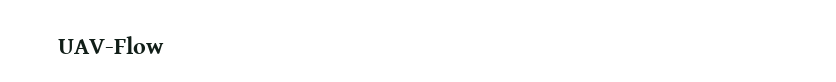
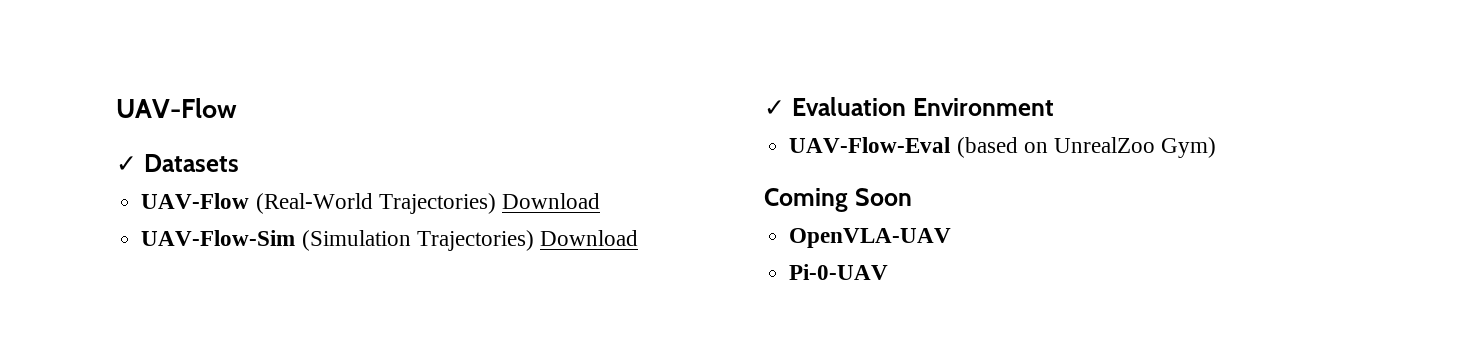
[58,36,164,54] UAV-Flow -> [116,98,237,118] [116,154,239,172] [141,193,600,214] [141,230,638,251] [764,97,1054,116] [789,137,1217,158] [764,188,912,212] [789,228,952,248] [789,264,889,280] UAV-Flow // ✓ Datasets // UAV-Flow (Real-World Trajectories) Download // UAV-Flow-Sim (Simulation Trajectories) Download // ✓ Evaluation Environment // UAV-Flow-Eval (based on UnrealZoo Gym) // Coming Soon // OpenVLA-UAV // Pi-0-UAV

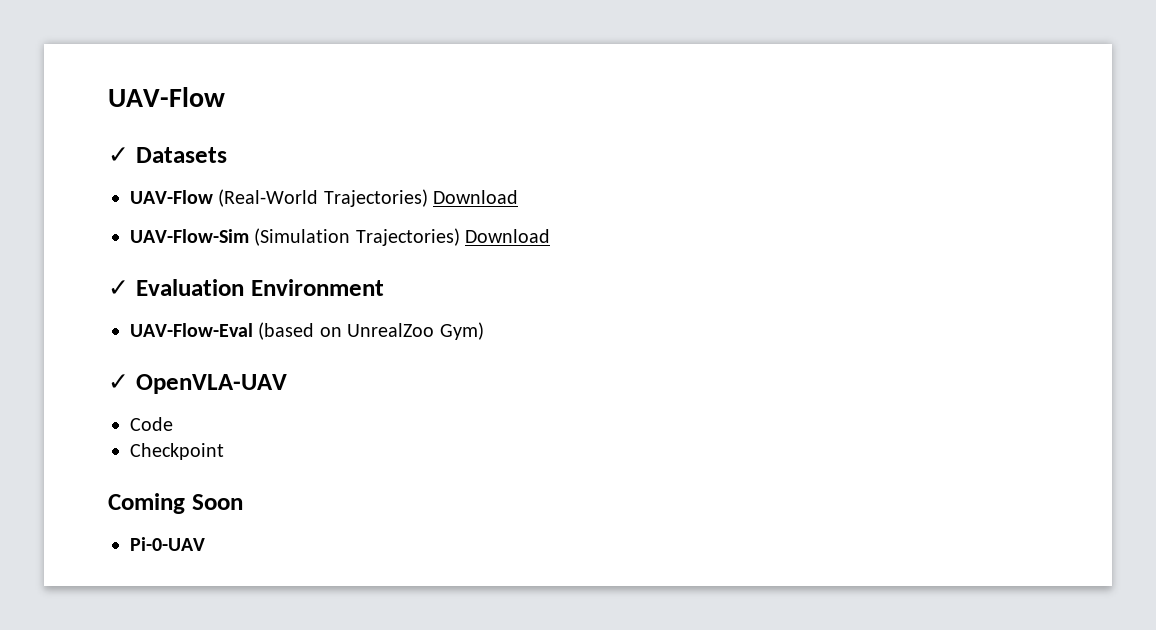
(1217, 147) none -> [108,374,287,394] [130,417,173,431] [130,443,224,460] // ✓ OpenVLA-UAV // Code // Checkpoint
[789,228,952,248] // OpenVLA-UAV -> (243, 502) none

